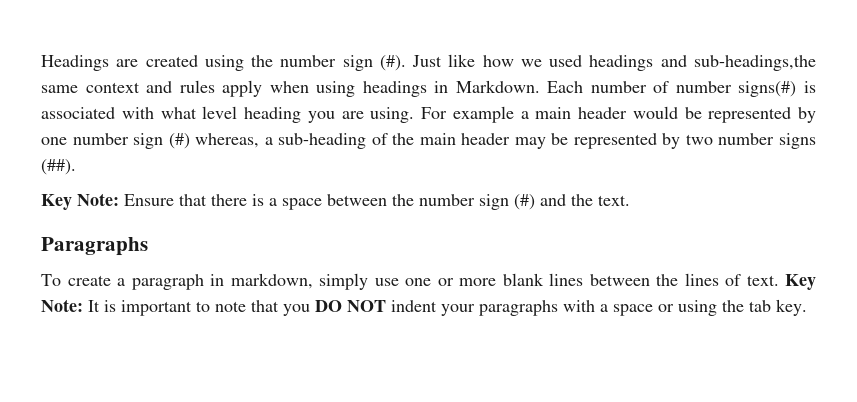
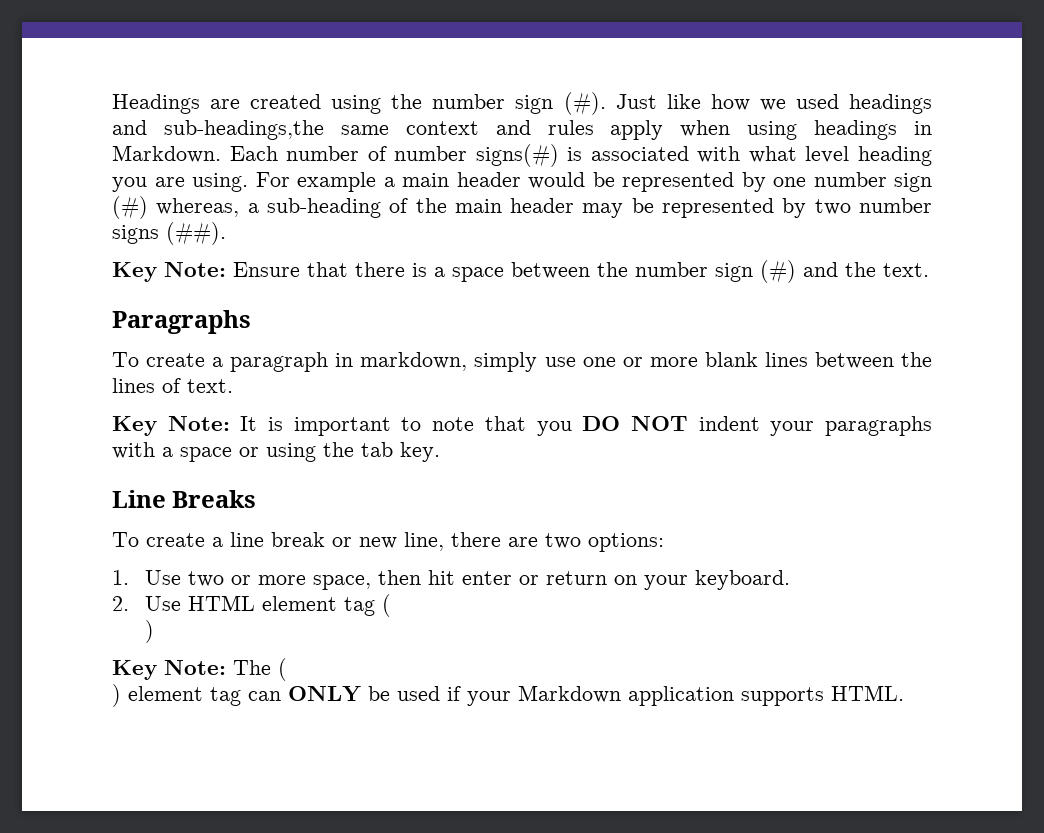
(779, 280) none -> (233, 386) //
(807, 307) none -> [112,490,257,508] [112,532,664,552] [112,570,790,590] [112,594,391,617] [144,620,154,643] [112,658,287,681] [112,684,904,707] // Line Breaks // To create a line break or new line, there are two options: // 1. Use two or more space, then hit enter or return on your keyboard. // 2. Use HTML element tag ( // ) // Key Note: The ( // ) element tag can ONLY be used if your Markdown application supports HTML.

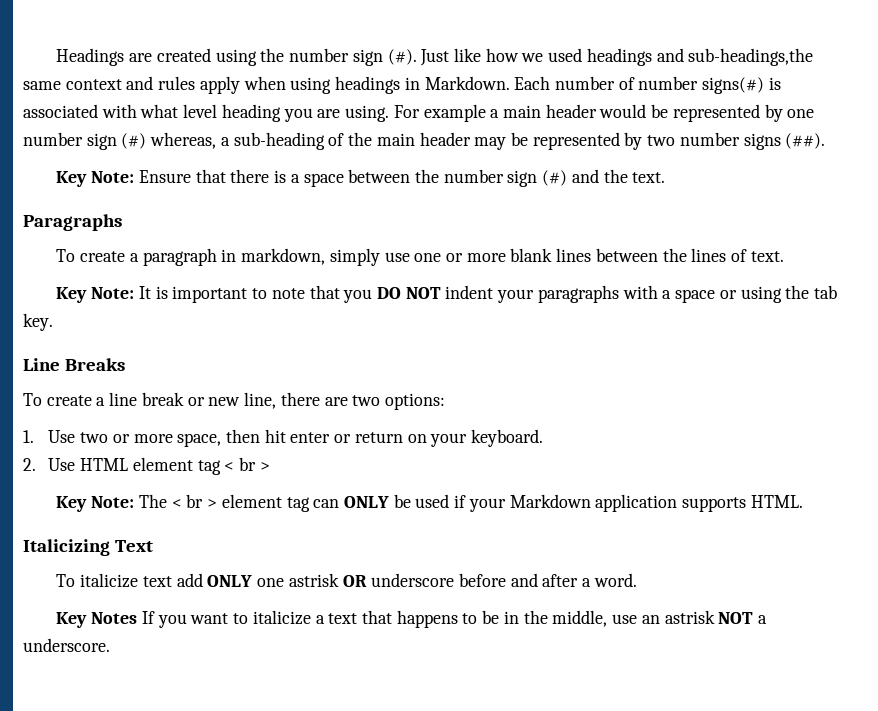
[381,594,391,617] [144,620,154,643] ( // ) -> [224,457,270,471] < br >
[278,658,287,681] [112,684,121,707] ( // ) -> [171,494,218,508] < br >
(904, 693) none -> [23,539,153,556] [56,573,637,588] [56,610,767,628] [23,638,110,652] // Italicizing Text // To italicize text add ONLY one astrisk OR underscore before and after a word. // Key Notes If you want to italicize a text that happens to be in the middle, use an astrisk NOT a underscore.

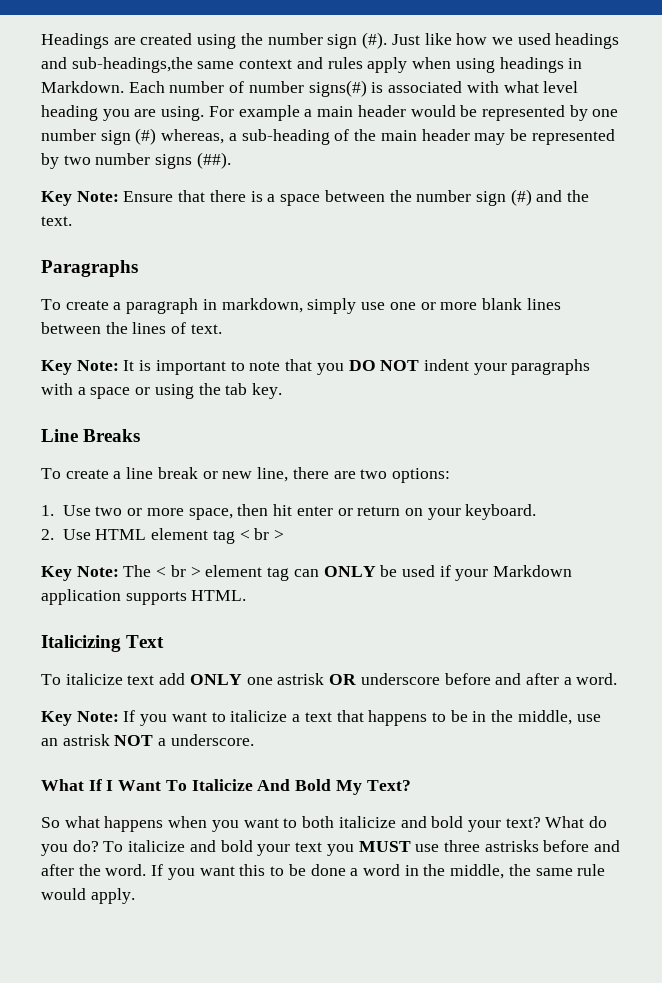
[91,612,138,624] Notes -> [76,711,119,722] Note:
(110, 645) none -> [41,779,411,795] [41,816,608,832] [41,840,621,856] [41,864,606,880] [41,888,135,904] // What If I Want To Italicize And Bold My Text? // So what happens when you want to both italicize and bold your text? What do you do? To italicize and bold your text you MUST use three astrisks before and after the word. If you want this to be done a word in the middle, the same rule would apply.

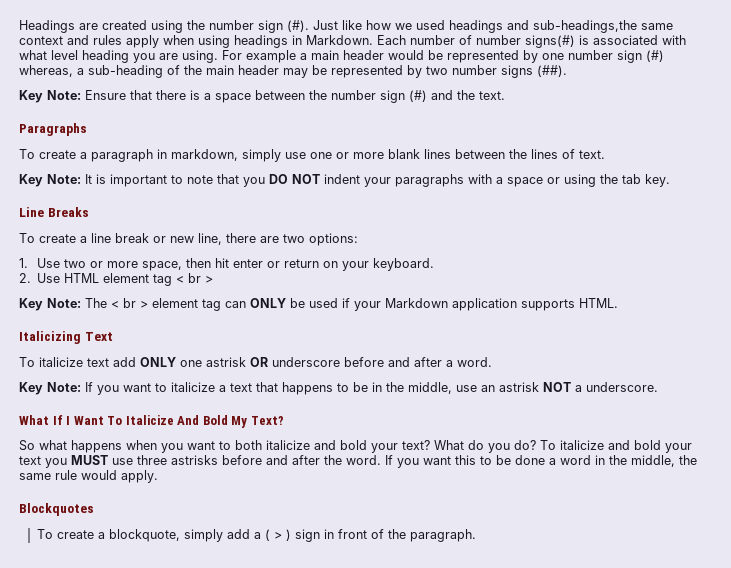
(135, 896) none -> [19,503,94,516] [36,529,476,542] // Blockquotes // To create a blockquote, simply add a ( > ) sign in front of the paragraph.

